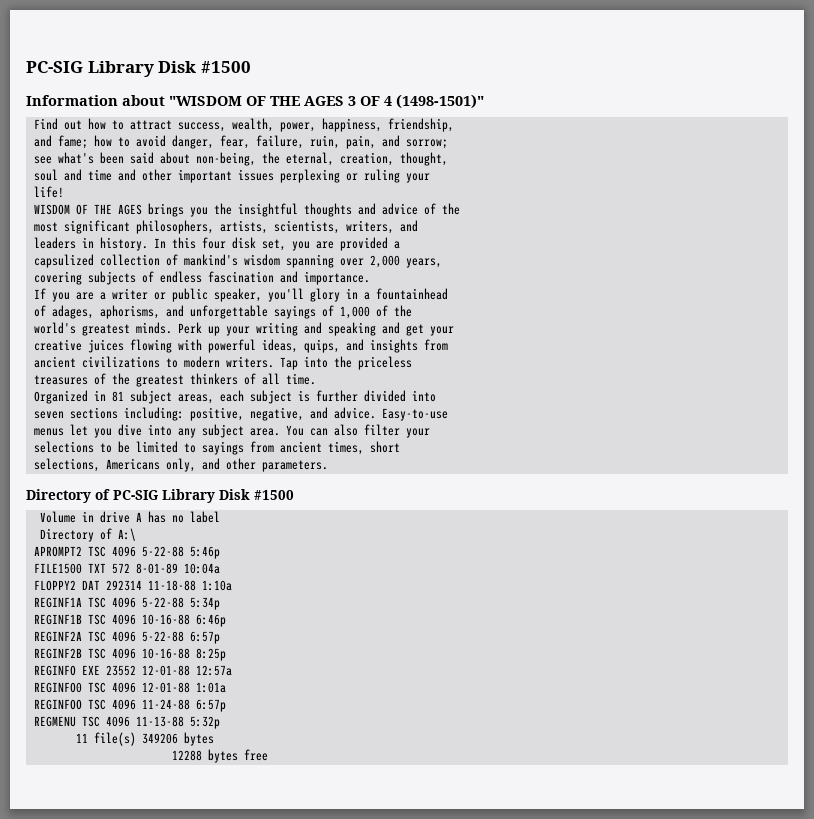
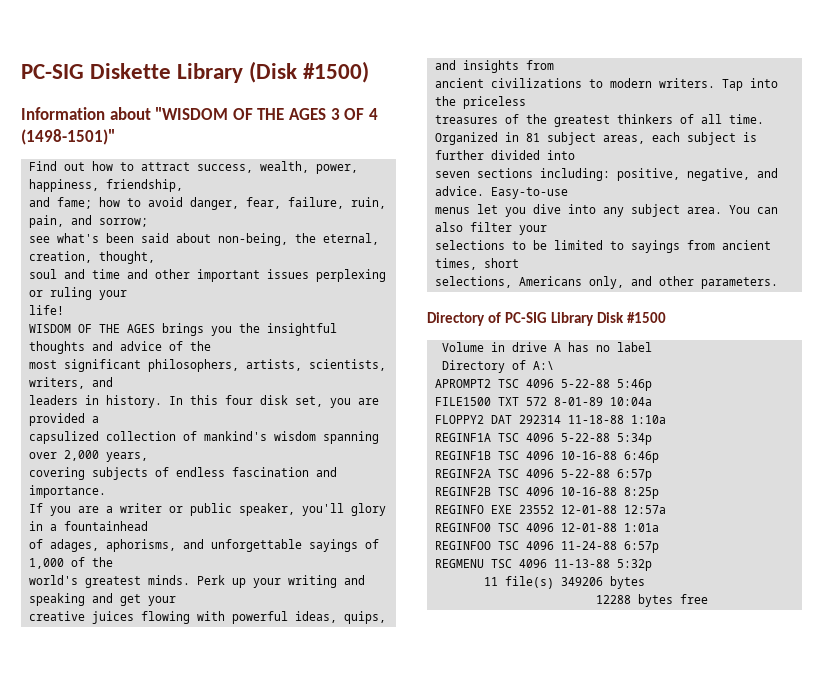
[26,61,251,77] PC-SIG Library Disk #1500 -> [21,61,370,83] PC-SIG Diskette Library (Disk #1500)

